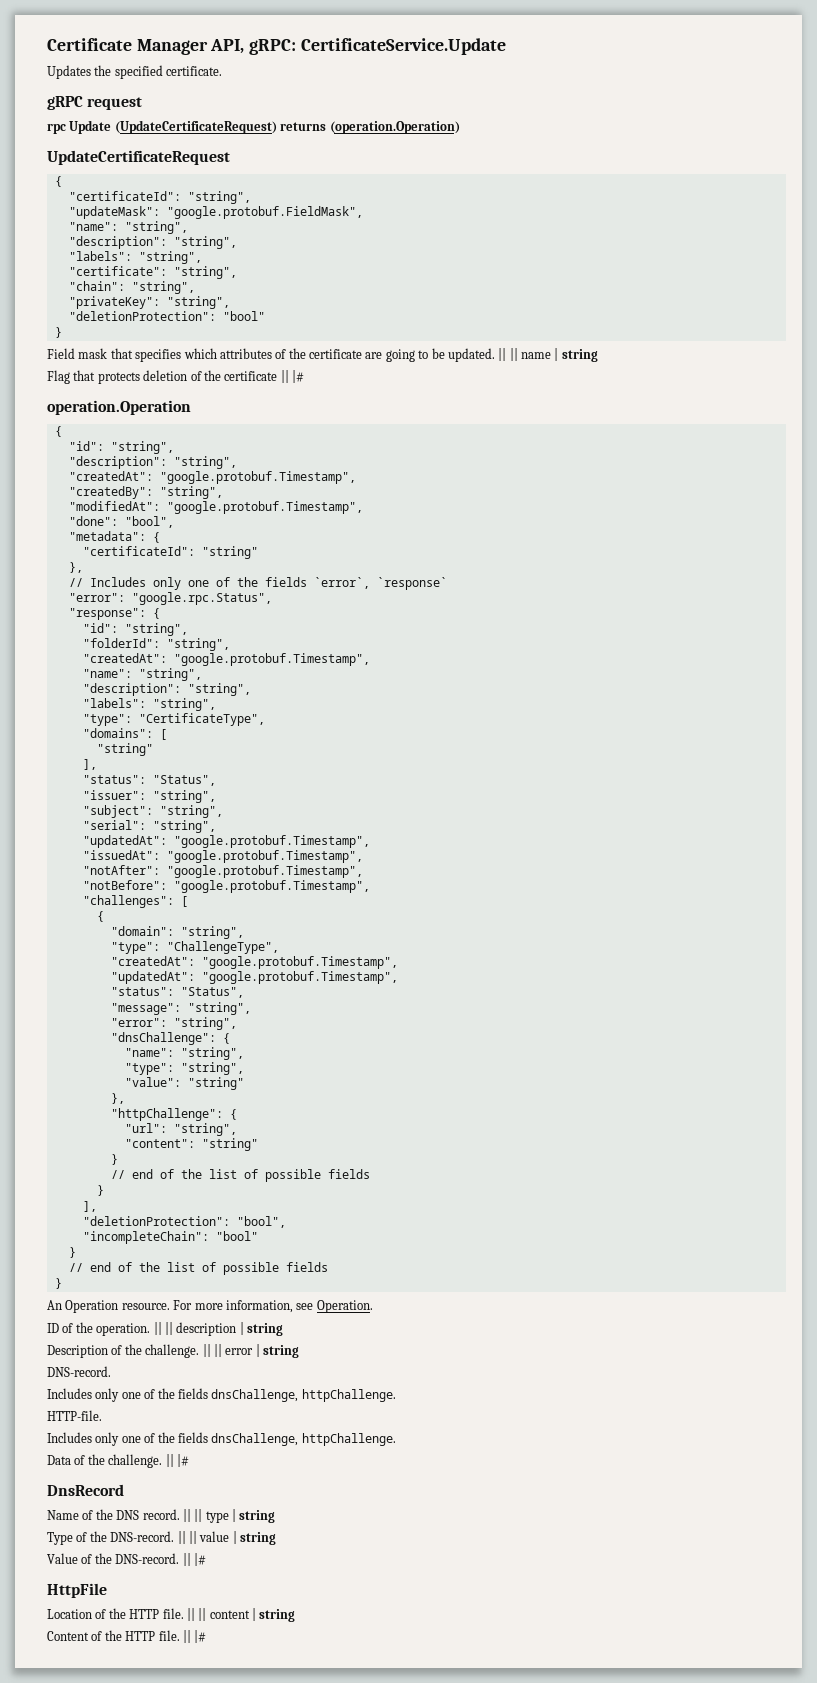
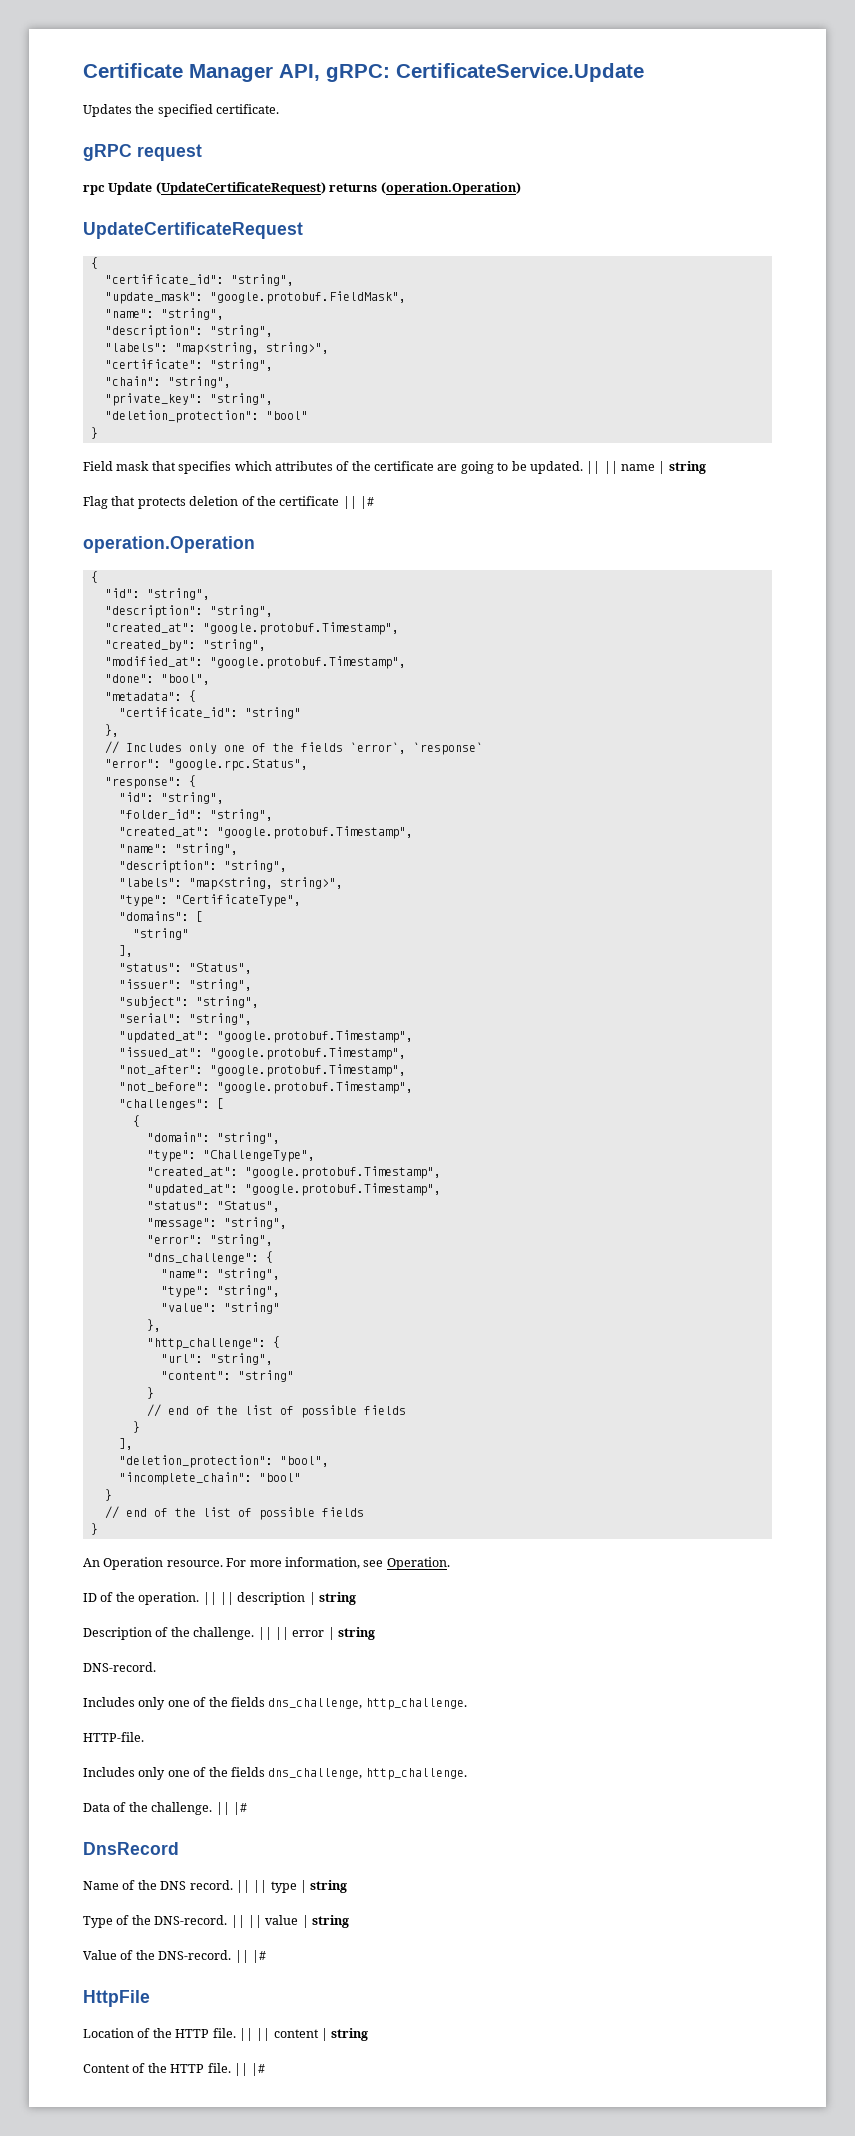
[68,191,251,204] [68,206,160,219] "certificateId": "string", // "updateMask": -> [104,274,294,286] [104,292,203,304] "certificate_id": "string", // "update_mask":
[138,251,202,264] "string", -> [174,342,329,355] "map<string, string>",
[68,296,230,309] [68,311,216,321] "privateKey": "string", // "deletionProtection": -> [104,393,273,406] [104,410,259,423] "private_key": "string", // "deletion_protection":
[68,471,356,484] [68,486,223,499] [68,501,160,511] "createdAt": "google.protobuf.Timestamp", // "createdBy": "string", // "modifiedAt": -> [104,622,399,635] [104,639,266,651] [104,656,203,667] "created_at": "google.protobuf.Timestamp", // "created_by": "string", // "modified_at":
[82,546,195,556] "certificateId": -> [118,707,238,718] "certificate_id":
[82,638,230,651] [82,653,167,663] "folderId": "string", // "createdAt": -> [118,809,273,821] [118,827,210,837] "folder_id": "string", // "created_at":
[152,698,216,711] "string", -> [188,877,343,890] "map<string, string>",
[82,835,370,848] [82,850,363,863] [82,865,363,878] [82,880,167,890] "updatedAt": "google.protobuf.Timestamp", // "issuedAt": "google.protobuf.Timestamp", // "notAfter": "google.protobuf.Timestamp", // "notBefore": -> [118,1030,413,1043] [118,1047,406,1060] [118,1064,406,1077] [118,1082,210,1092] "updated_at": "google.protobuf.Timestamp", // "issued_at": "google.protobuf.Timestamp", // "not_after": "google.protobuf.Timestamp", // "not_before":
[110,956,398,969] [110,971,195,984] "createdAt": "google.protobuf.Timestamp", // "updatedAt": -> [146,1166,441,1179] [146,1184,238,1196] "created_at": "google.protobuf.Timestamp", // "updated_at":
[110,1032,216,1045] "dnsChallenge": -> [146,1253,259,1264] "dns_challenge":
[110,1108,223,1121] "httpChallenge": -> [146,1338,266,1350] "http_challenge":
[82,1216,286,1228] [82,1231,209,1244] "deletionProtection": "bool", // "incompleteChain": -> [118,1455,329,1468] [118,1472,252,1485] "deletion_protection": "bool", // "incomplete_chain":
[211,1389,396,1402] dnsChallenge, httpChallenge. -> [268,1698,467,1710] dns_challenge, http_challenge.
[211,1433,396,1446] dnsChallenge, httpChallenge. -> [268,1768,467,1780] dns_challenge, http_challenge.

